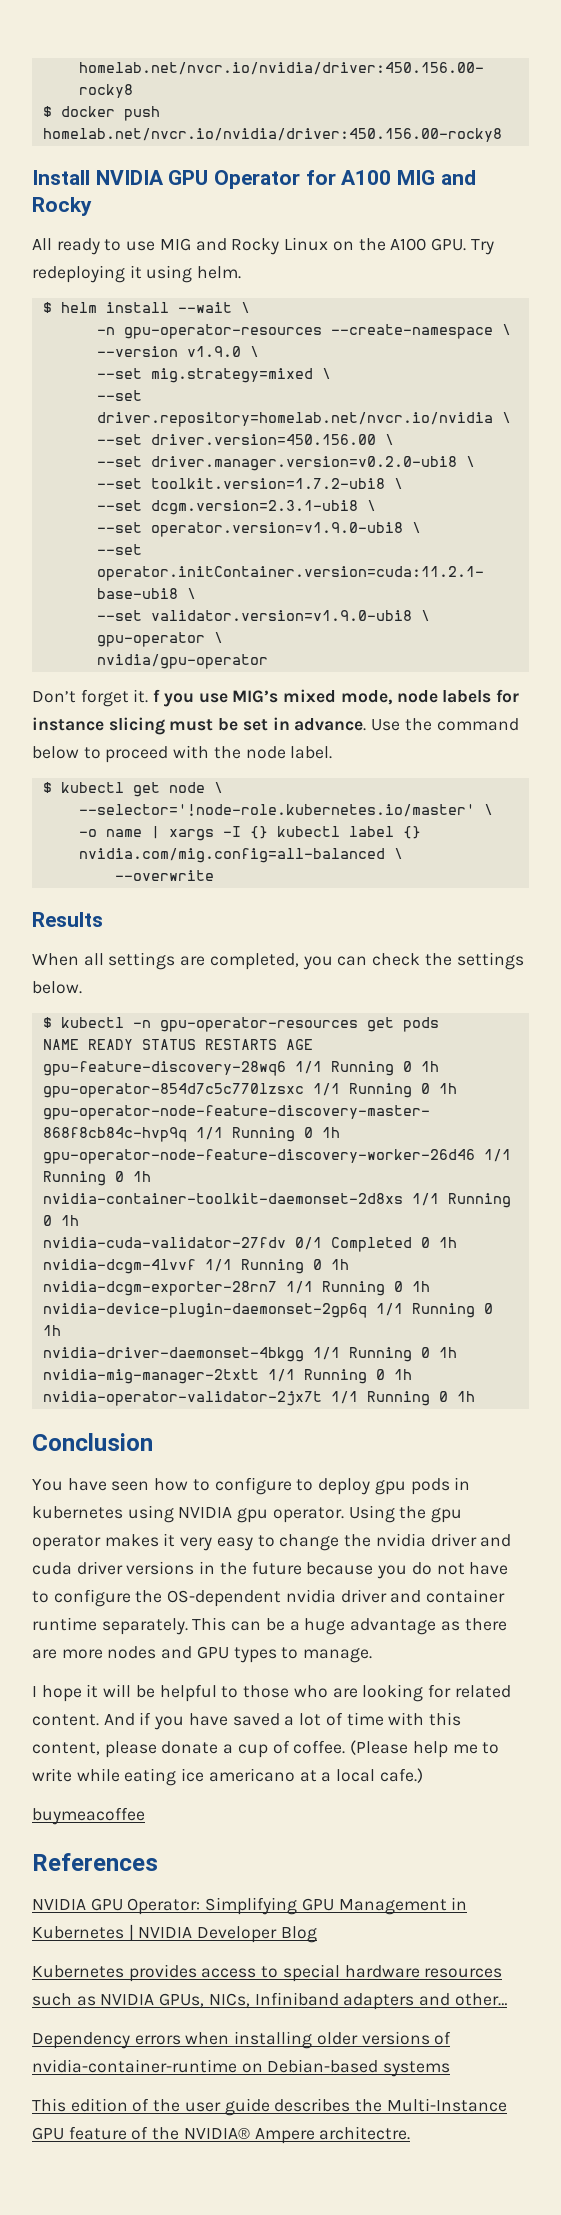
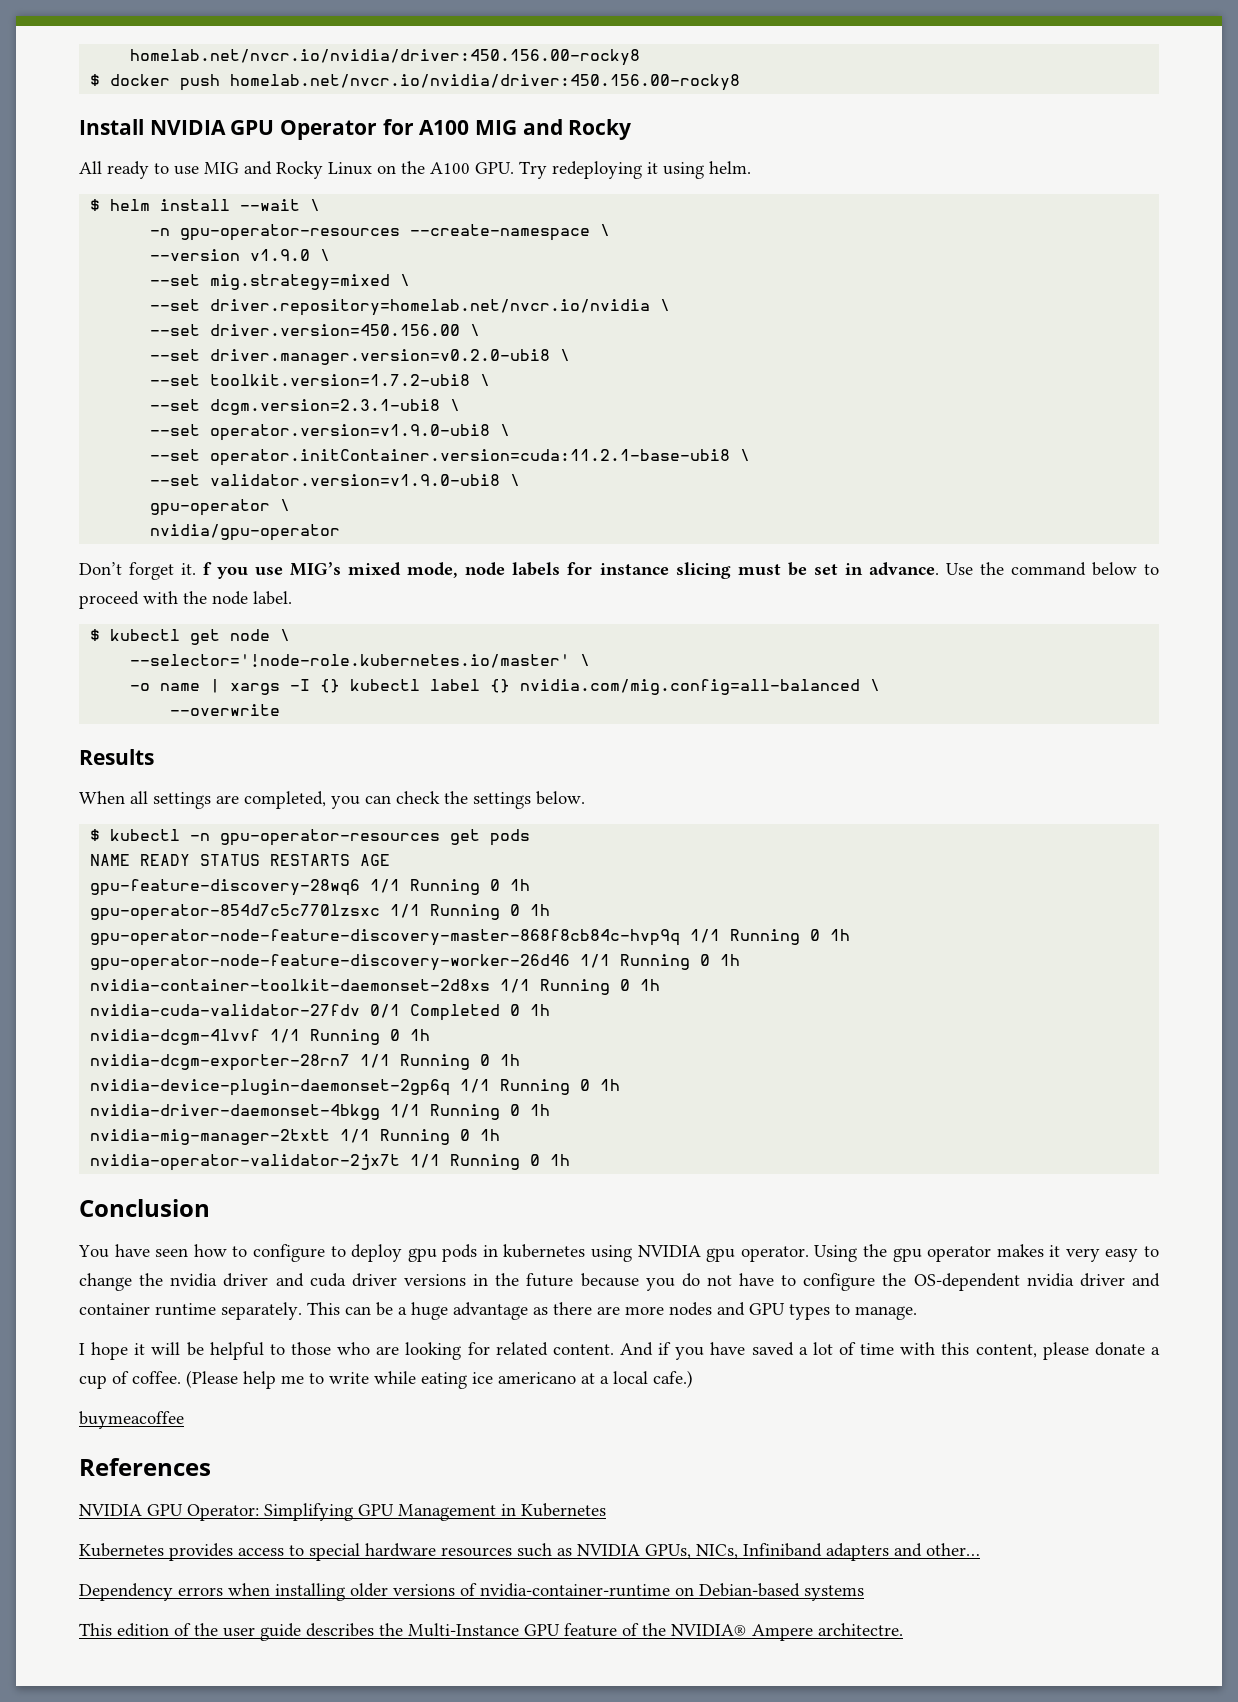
[128,1924,317,1943] | NVIDIA Developer Blog -> (606, 1510) none

